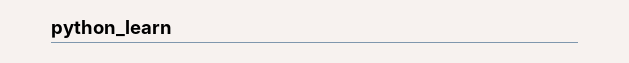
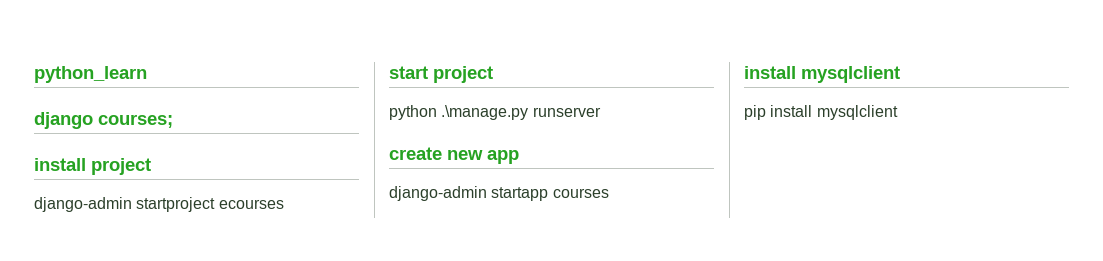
(172, 29) none -> [34,112,173,129] [34,158,151,175] [34,197,284,212] [389,66,493,83] [389,105,601,120] [389,147,519,164] [389,186,609,201] [744,66,900,83] [744,105,898,120] // django courses; // install project // django-admin startproject ecourses // start project // python .\manage.py runserver // create new app // django-admin startapp courses // install mysqlclient // pip install mysqlclient

